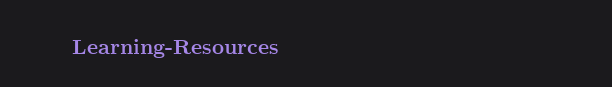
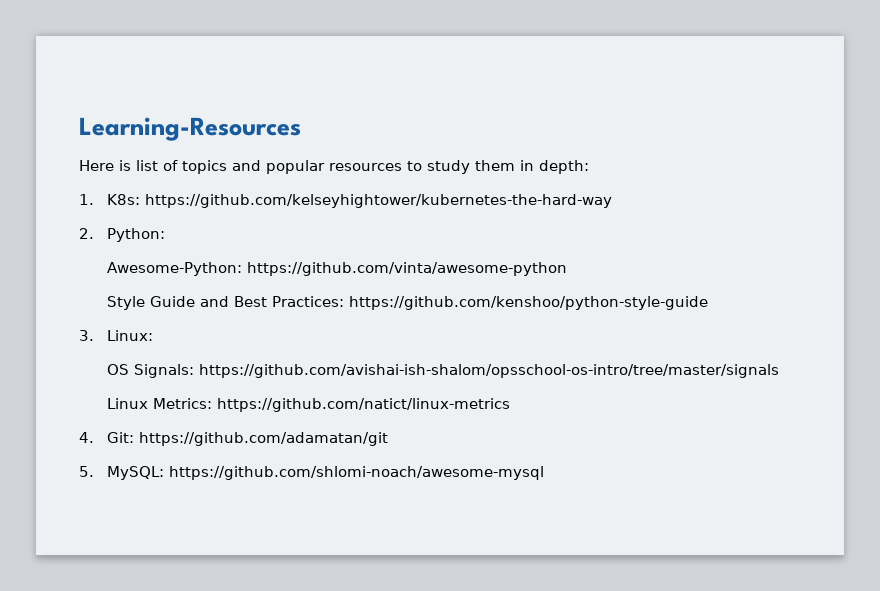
(279, 48) none -> [79,160,589,174] [79,194,613,208] [79,228,166,242] [107,262,568,276] [107,296,709,310] [79,330,154,341] [107,364,780,378] [107,398,511,412] [79,432,389,446] [79,466,545,480] // Here is list of topics and popular resources to study them in depth: // 1. K8s: https://github.com/kelseyhightower/kubernetes-the-hard-way // 2. Python: // Awesome-Python: https://github.com/vinta/awesome-python // Style Guide and Best Practices: https://github.com/kenshoo/python-style-guide // 3. Linux: // OS Signals: https://github.com/avishai-ish-shalom/opsschool-os-intro/tree/master/signals // Linux Metrics: https://github.com/natict/linux-metrics // 4. Git: https://github.com/adamatan/git // 5. MySQL: https://github.com/shlomi-noach/awesome-mysql

